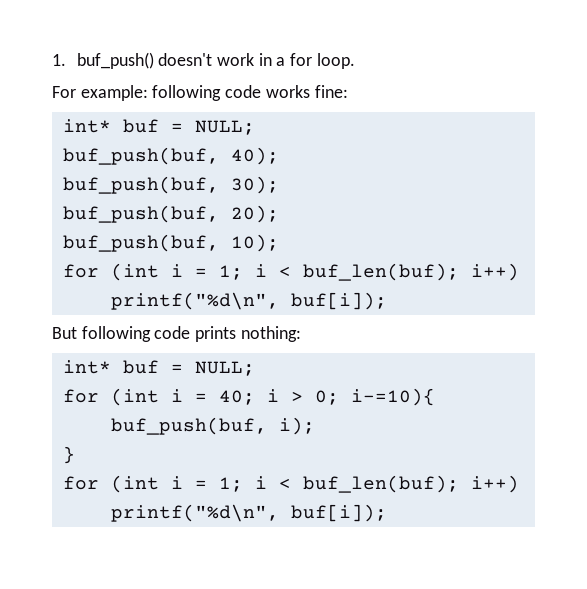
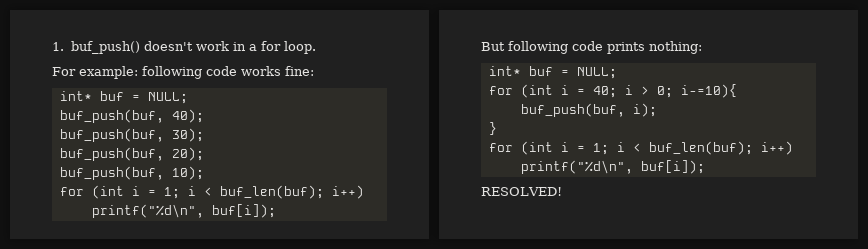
(387, 513) none -> [481,187,562,196] // RESOLVED!

